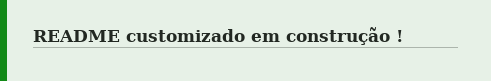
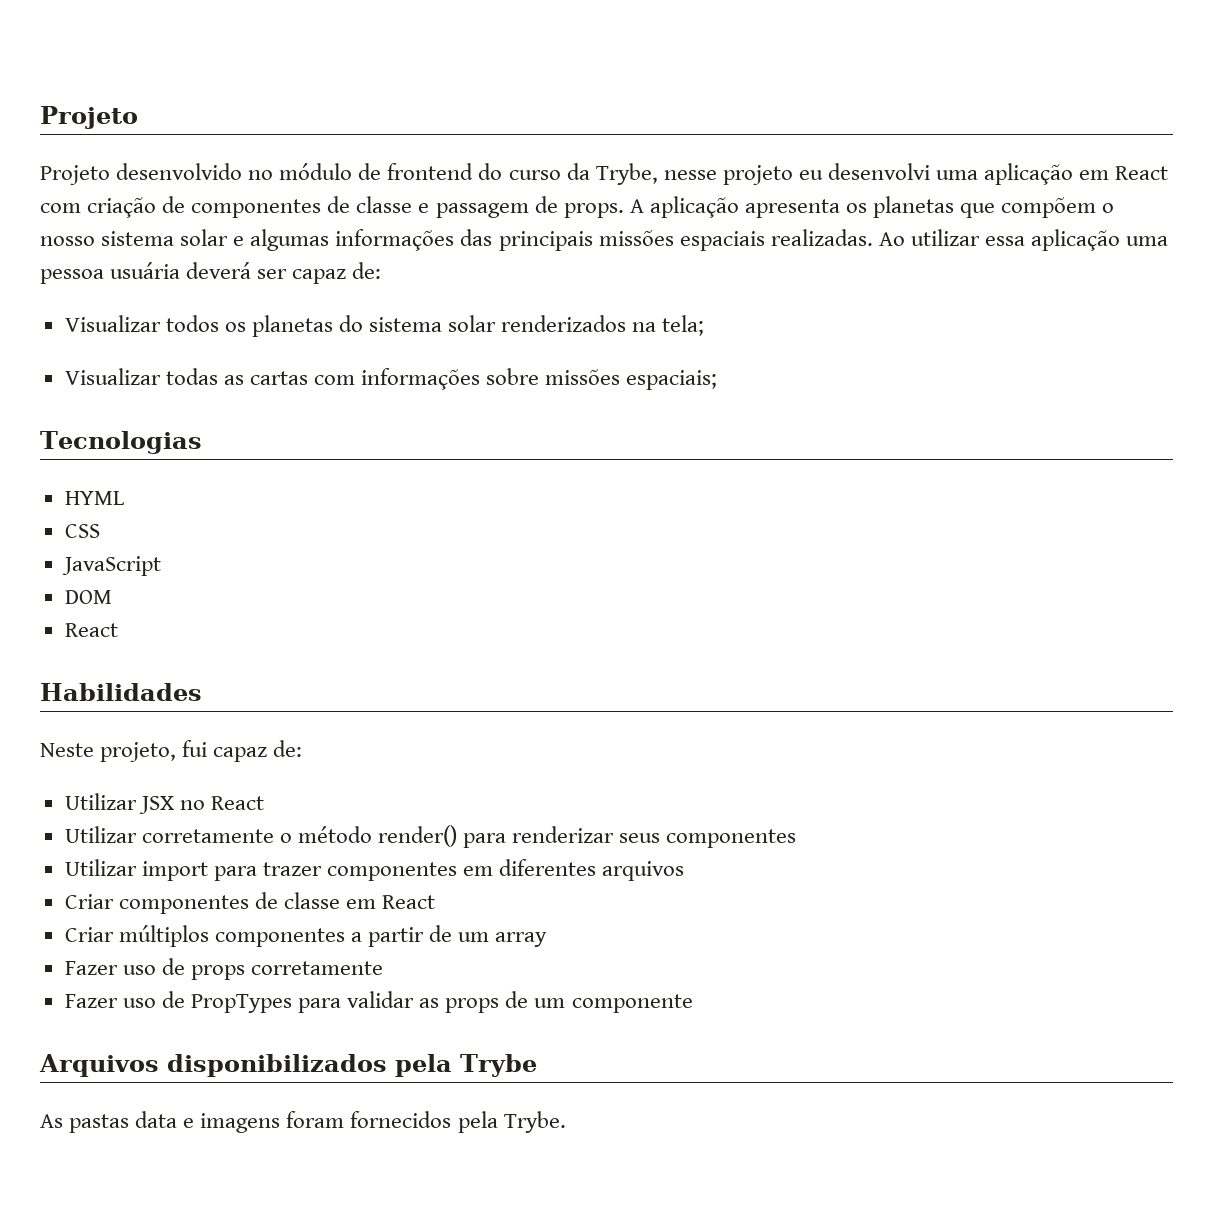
[33,27,403,45] README customizado em construção ! -> [40,106,138,129] [40,163,1169,185] [40,196,1115,218] [40,229,1169,251] [40,262,382,284] [64,315,705,337] [64,368,718,390] [40,431,202,454] [64,491,124,505] [64,524,100,538] [61,556,161,576] [64,590,112,604] [64,623,118,637] [40,683,202,701] [40,740,303,762] [64,793,264,814] [64,825,797,848] [64,859,685,881] [64,892,436,914] [64,925,548,947] [64,958,384,980] [64,991,693,1013] [39,1054,537,1077] [40,1111,566,1133] Projeto // Projeto desenvolvido no módulo de frontend do curso da Trybe, nesse projeto eu desenvolvi uma aplicação em React com criação de componentes de classe e passagem de props. A aplicação apresenta os planetas que compõem o nosso sistema solar e algumas informações das principais missões espaciais realizadas. Ao utilizar essa aplicação uma pessoa usuária deverá ser capaz de: // Visualizar todos os planetas do sistema solar renderizados na tela; // Visualizar todas as cartas com informações sobre missões espaciais; // Tecnologias // HYML // CSS // JavaScript // DOM // React // Habilidades // Neste projeto, fui capaz de: // Utilizar JSX no React // Utilizar corretamente o método render() para renderizar seus componentes // Utilizar import para trazer componentes em diferentes arquivos // Criar componentes de classe em React // Criar múltiplos componentes a partir de um array // Fazer uso de props corretamente // Fazer uso de PropTypes para validar as props de um componente // Arquivos disponibilizados pela Trybe // As pastas data e imagens foram fornecidos pela Trybe.

